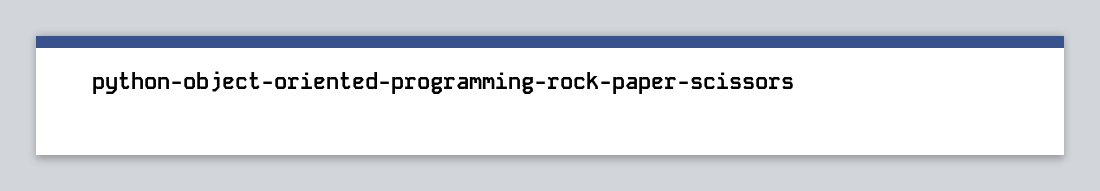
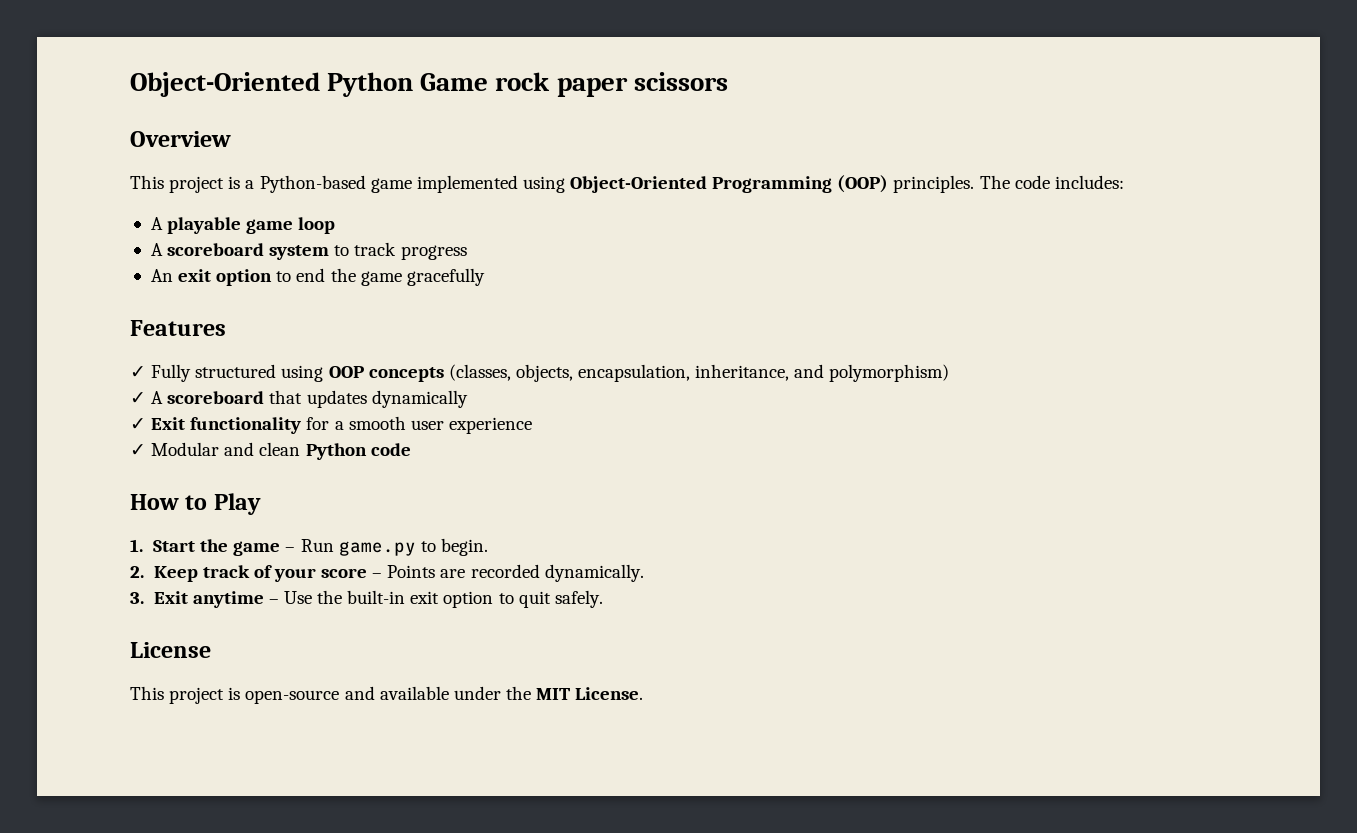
[92,71,794,94] python-object-oriented-programming-rock-paper-scissors -> [130,72,728,97] [130,131,231,147] [130,175,1124,193] [150,217,336,234] [150,242,467,260] [150,268,485,286] [130,320,226,336] [130,364,950,382] [130,390,468,408] [130,416,532,434] [130,442,411,460] [130,493,261,515] [130,538,488,556] [130,564,644,582] [130,590,603,608] [130,642,211,658] [130,686,644,704] Object-Oriented Python Game rock paper scissors // Overview // This project is a Python-based game implemented using Object-Oriented Programming (OOP) principles. The code includes: // A playable game loop // A scoreboard system to track progress // An exit option to end the game gracefully // Features // ✓ Fully structured using OOP concepts (classes, objects, encapsulation, inheritance, and polymorphism) // ✓ A scoreboard that updates dynamically // ✓ Exit functionality for a smooth user experience // ✓ Modular and clean Python code // How to Play // 1. Start the game – Run game.py to begin. // 2. Keep track of your score – Points are recorded dynamically. // 3. Exit anytime – Use the built-in exit option to quit safely. // License // This project is open-source and available under the MIT License.

